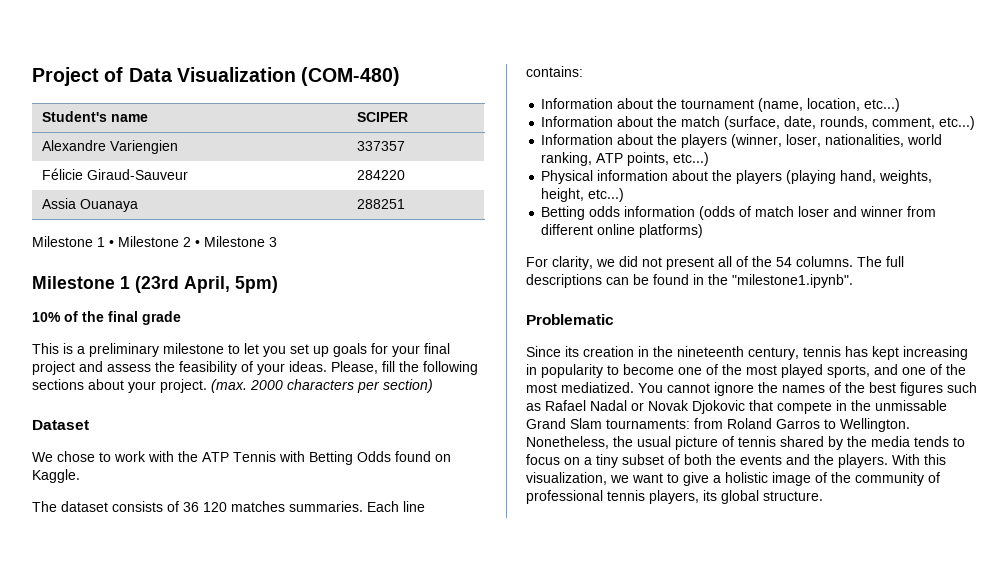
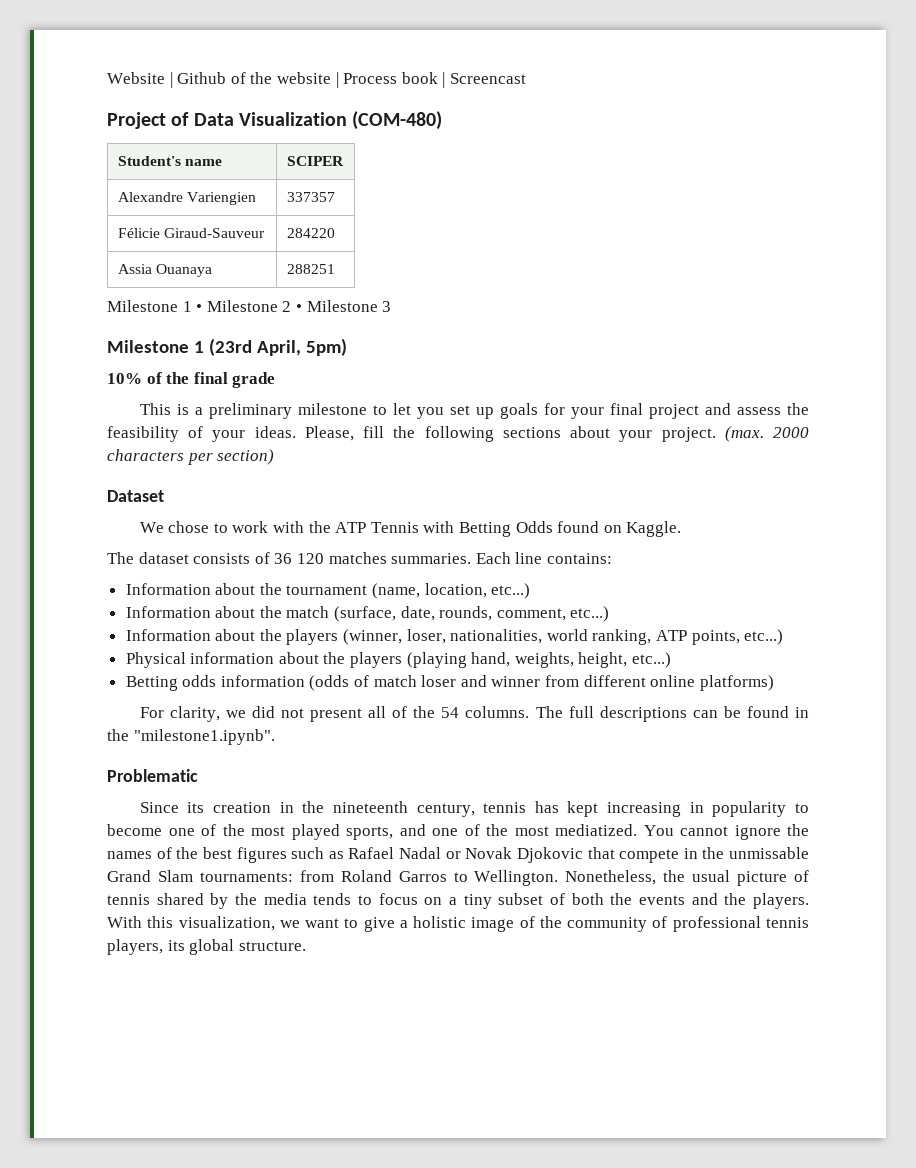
(32, 76) none -> [107,72,526,88] Website | Github of the website | Process book | Screencast //

